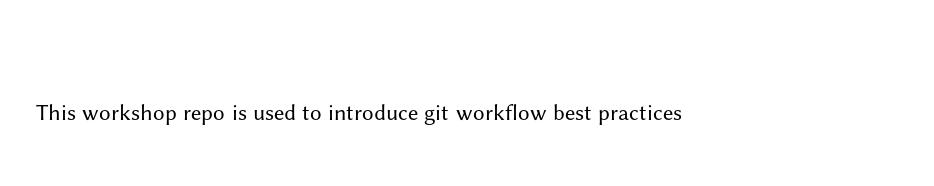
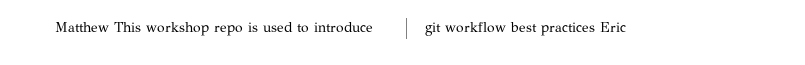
(36, 112) none -> [54,22,109,32] Matthew
(683, 115) none -> [600,22,626,32] Eric

